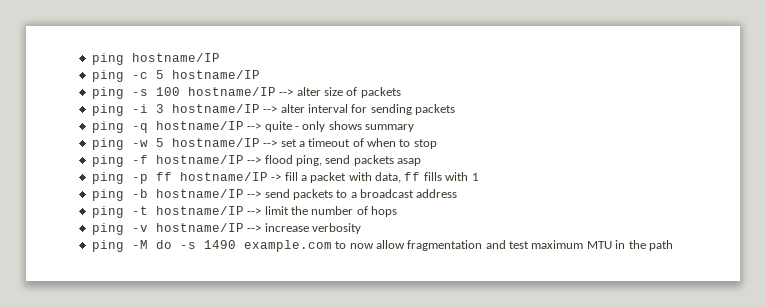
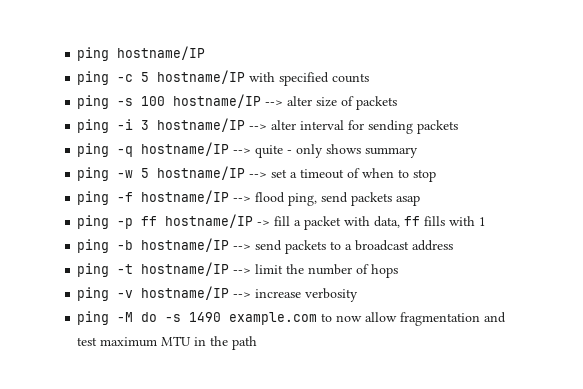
(260, 74) none -> [249,72,370,86] with specified counts

